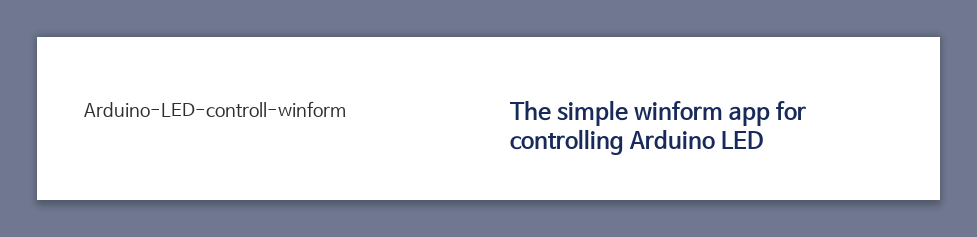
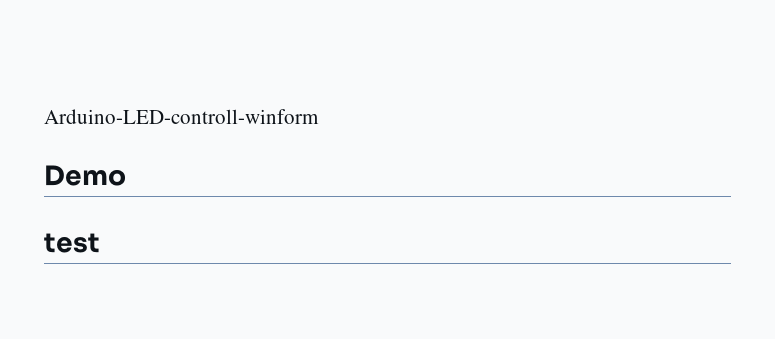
[510,100,807,126] [510,129,765,155] The simple winform app for controlling Arduino LED -> [44,165,126,186] [44,233,100,253] Demo // test

